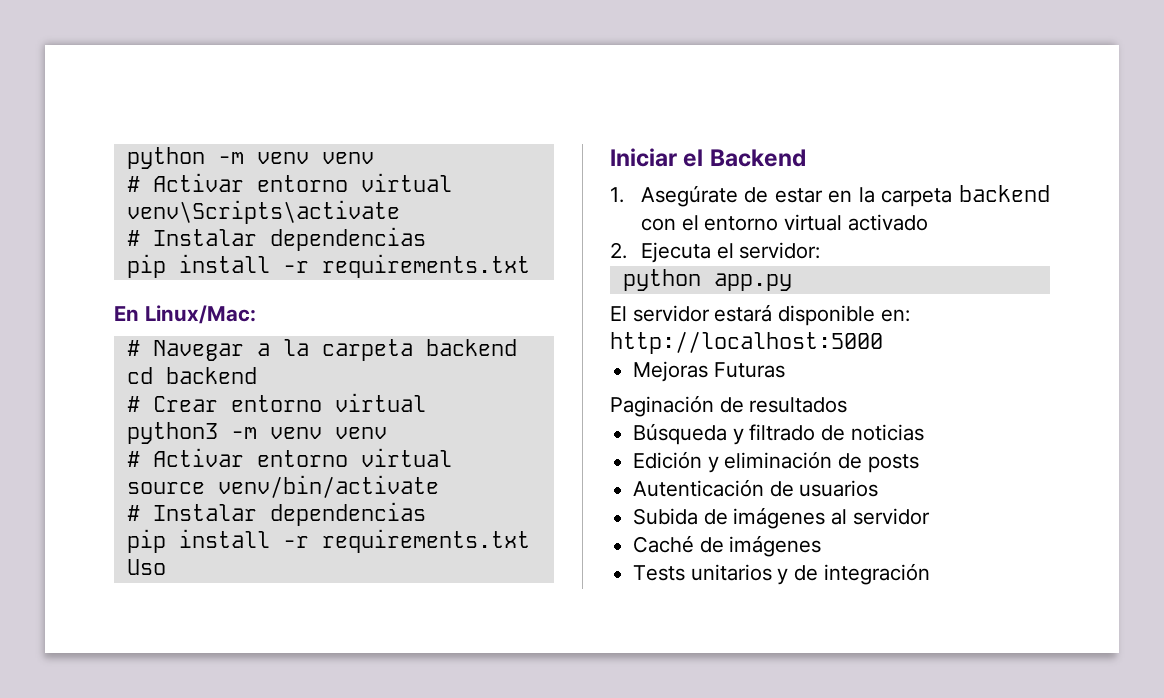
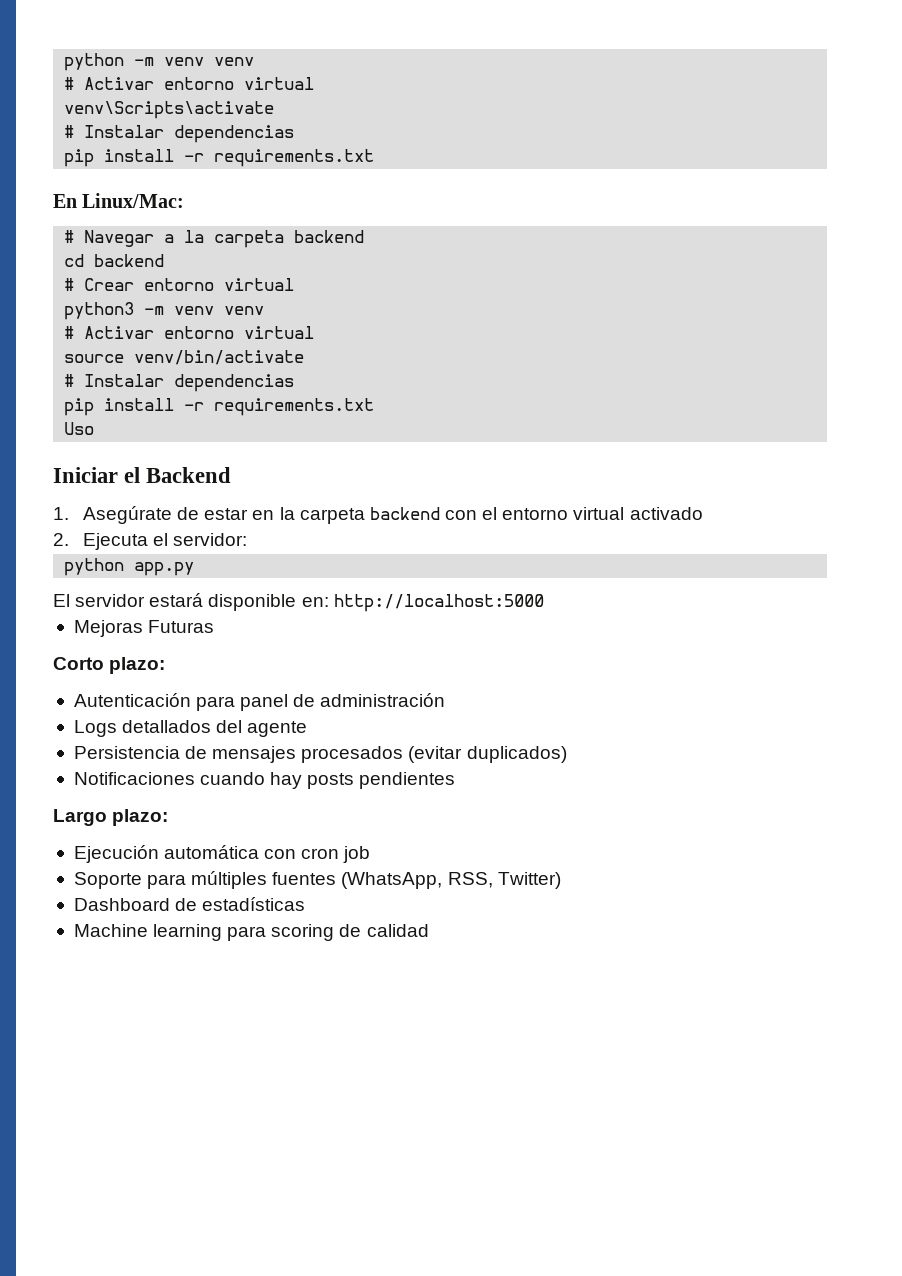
[610,395,848,417] [633,423,924,445] [633,451,919,473] [633,479,879,497] [633,507,930,529] [633,535,822,557] [633,563,930,585] Paginación de resultados // Búsqueda y filtrado de noticias // Edición y eliminación de posts // Autenticación de usuarios // Subida de imágenes al servidor // Caché de imágenes // Tests unitarios y de integración -> [53,657,166,674] [73,693,446,711] [73,720,308,737] [73,746,567,763] [73,772,456,789] [53,809,169,826] [73,845,371,863] [73,871,561,889] [73,897,306,911] [73,924,429,941] Corto plazo: // Autenticación para panel de administración // Logs detallados del agente // Persistencia de mensajes procesados (evitar duplicados) // Notificaciones cuando hay posts pendientes // Largo plazo: // Ejecución automática con cron job // Soporte para múltiples fuentes (WhatsApp, RSS, Twitter) // Dashboard de estadísticas // Machine learning para scoring de calidad

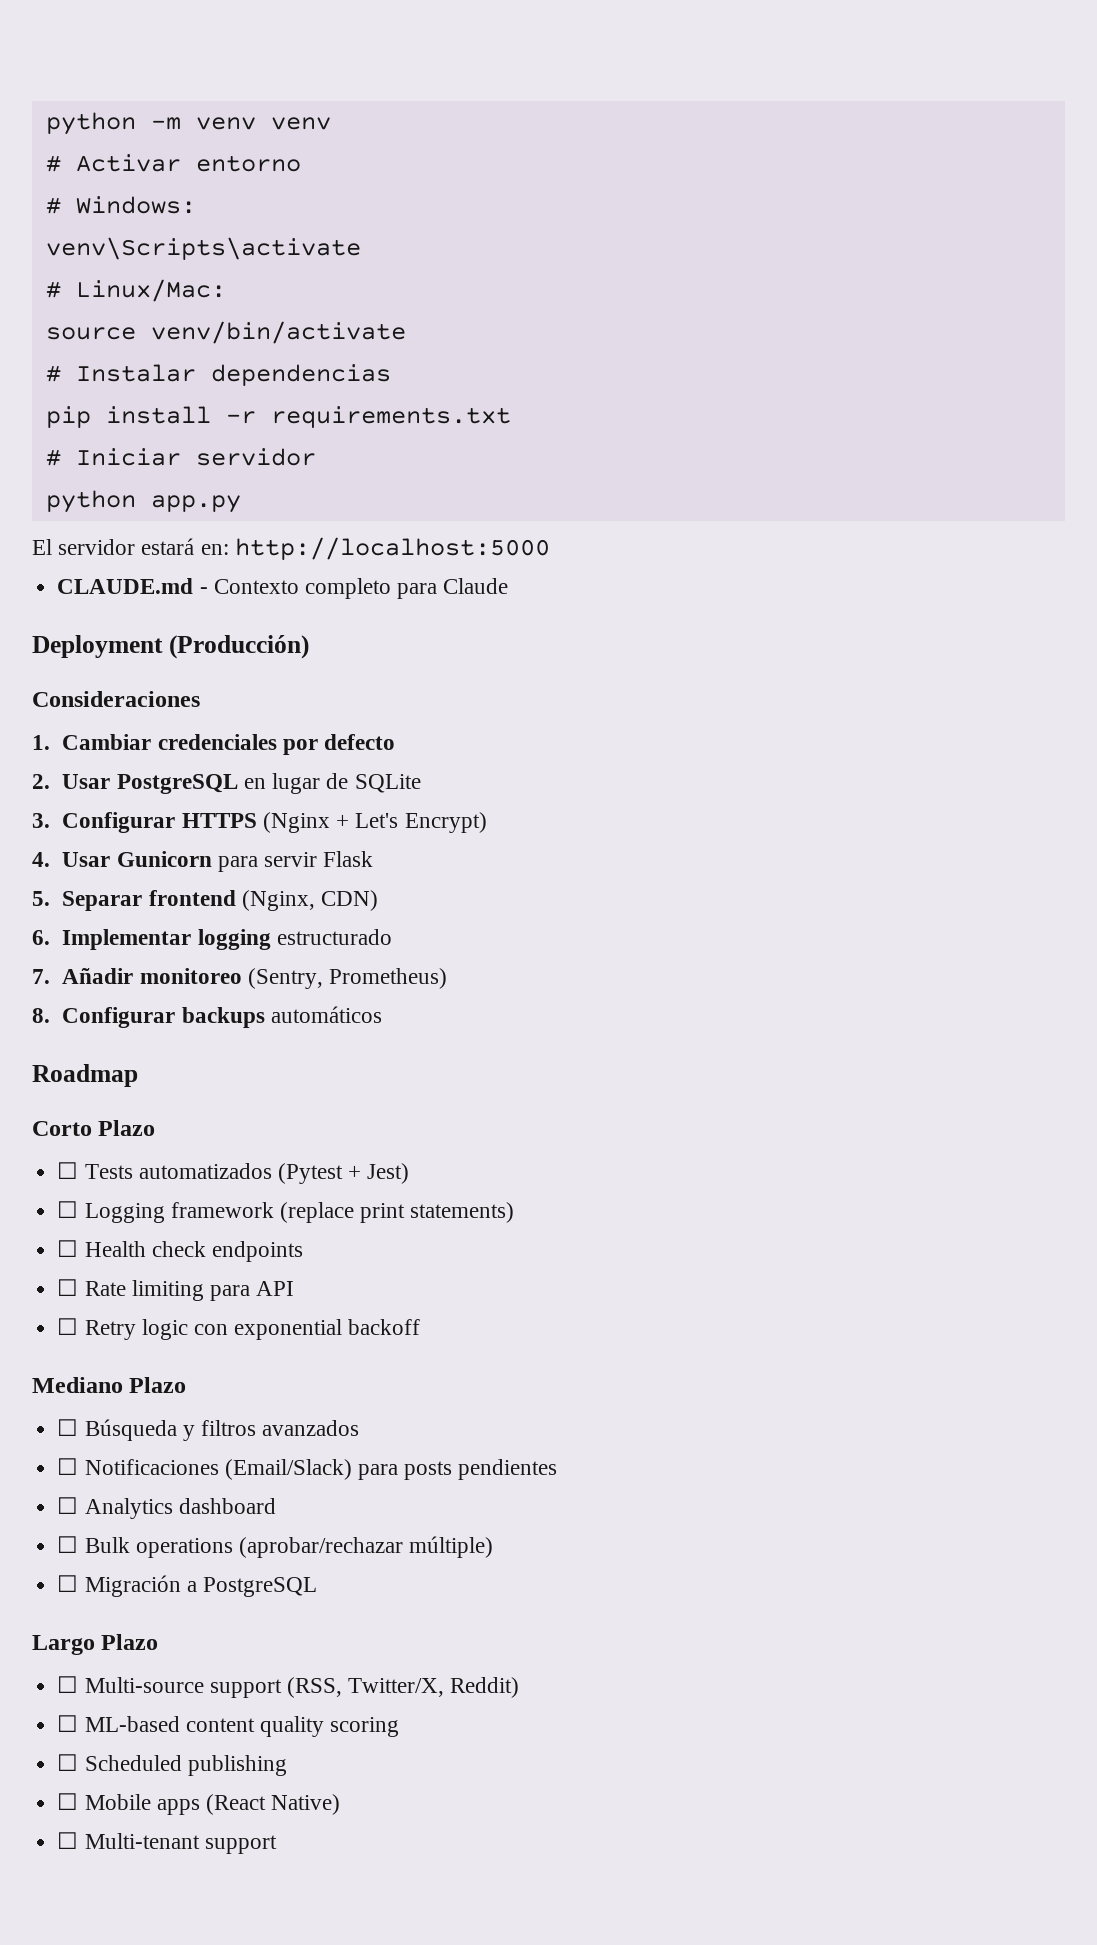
[244,77,315,90] virtual -> [45,196,196,214] // # Windows:
[84,125,295,143] [64,149,375,167] [53,193,185,208] [64,230,365,248] [64,254,165,267] [64,278,295,291] [64,302,265,320] [64,326,315,339] Instalar dependencias // pip install -r requirements.txt // En Linux/Mac: // # Navegar a la carpeta backend // cd backend // # Crear entorno virtual // python3 -m venv venv // # Activar entorno virtual -> [75,279,226,302] Linux/Mac:
[64,422,95,435] [53,467,232,483] [53,506,703,524] [53,533,248,550] Uso // Iniciar el Backend // 1. Asegúrate de estar en la carpeta backend con el entorno virtual activado // 2. Ejecuta el servidor: -> [45,448,316,466] # Iniciar servidor
[208,594,297,611] disponible -> (195, 546) none
[73,620,215,637] [53,657,166,674] [73,693,446,711] [73,720,308,737] [73,746,567,763] [73,772,456,789] [53,809,169,826] [73,845,371,863] [73,871,561,889] [73,897,306,911] [73,924,429,941] Mejoras Futuras // Corto plazo: // Autenticación para panel de administración // Logs detallados del agente // Persistencia de mensajes procesados (evitar duplicados) // Notificaciones cuando hay posts pendientes // Largo plazo: // Ejecución automática con cron job // Soporte para múltiples fuentes (WhatsApp, RSS, Twitter) // Dashboard de estadísticas // Machine learning para scoring de calidad -> [57,578,509,599] [32,635,309,659] [32,691,200,707] [32,734,396,755] [32,773,421,794] [32,812,487,833] [32,851,374,872] [32,890,379,911] [32,929,392,950] [32,968,448,989] [32,1006,382,1028] [32,1064,138,1087] [32,1120,156,1136] [57,1162,410,1184] [57,1201,515,1223] [57,1240,303,1262] [57,1279,295,1301] [57,1318,421,1340] [32,1377,187,1393] [57,1419,360,1441] [57,1458,558,1480] [57,1497,276,1519] [57,1536,494,1558] [57,1575,317,1597] [32,1634,159,1655] [57,1676,520,1698] [57,1715,400,1737] [57,1754,287,1776] [57,1793,341,1815] [57,1832,277,1854] CLAUDE.md - Contexto completo para Claude // Deployment (Producción) // Consideraciones // 1. Cambiar credenciales por defecto // 2. Usar PostgreSQL en lugar de SQLite // 3. Configurar HTTPS (Nginx + Let's Encrypt) // 4. Usar Gunicorn para servir Flask // 5. Separar frontend (Nginx, CDN) // 6. Implementar logging estructurado // 7. Añadir monitoreo (Sentry, Prometheus) // 8. Configurar backups automáticos // Roadmap // Corto Plazo // ☐ Tests automatizados (Pytest + Jest) // ☐ Logging framework (replace print statements) // ☐ Health check endpoints // ☐ Rate limiting para API // ☐ Retry logic con exponential backoff // Mediano Plazo // ☐ Búsqueda y filtros avanzados // ☐ Notificaciones (Email/Slack) para posts pendientes // ☐ Analytics dashboard // ☐ Bulk operations (aprobar/rechazar múltiple) // ☐ Migración a PostgreSQL // Largo Plazo // ☐ Multi-source support (RSS, Twitter/X, Reddit) // ☐ ML-based content quality scoring // ☐ Scheduled publishing // ☐ Mobile apps (React Native) // ☐ Multi-tenant support

